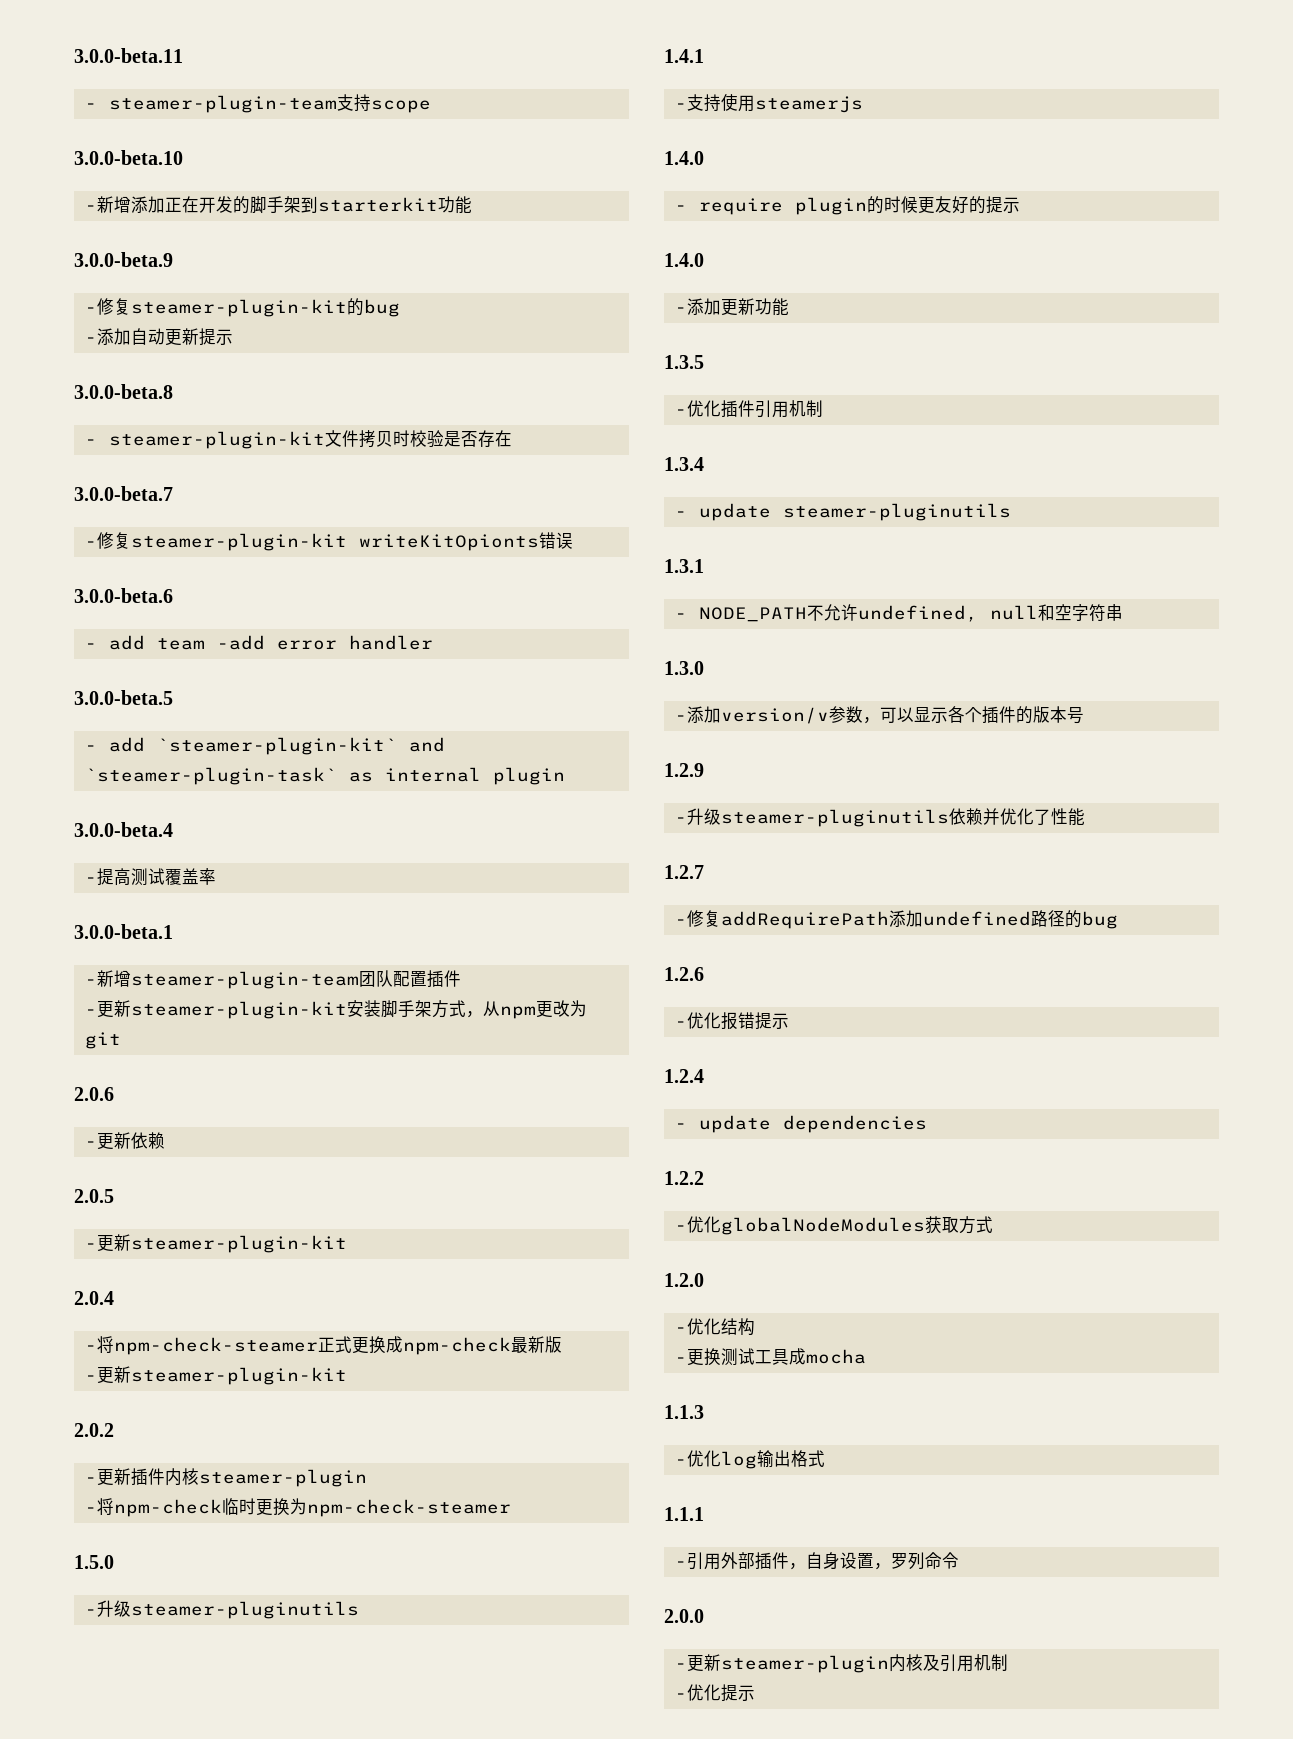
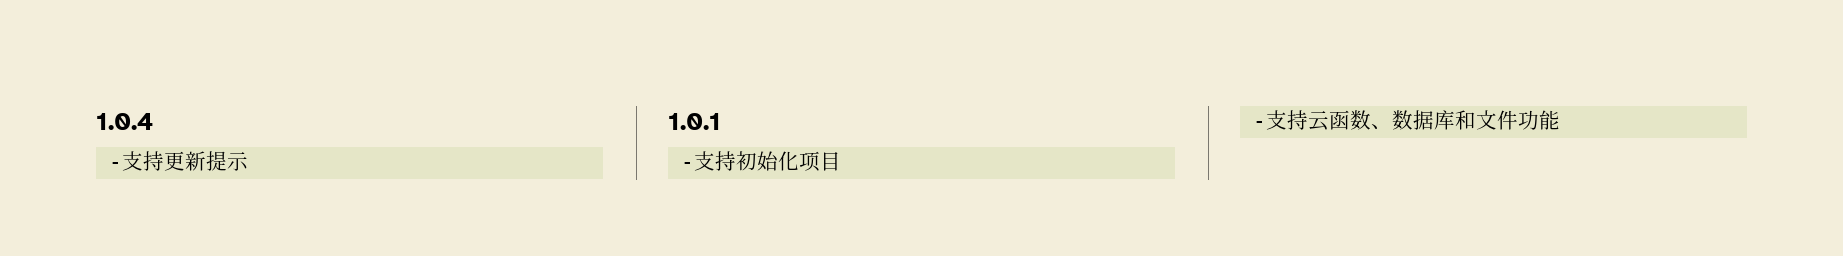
[74,48,183,63] [84,94,431,113] [74,150,183,165] [84,196,472,214] [74,252,173,267] [84,298,400,317] [84,328,233,346] [74,384,173,399] [84,430,512,449] [74,486,173,501] [84,532,573,551] [74,588,173,603] [84,635,433,650] [74,690,173,705] [84,737,445,755] [84,767,565,785] [74,822,173,837] [84,868,216,886] [74,924,173,939] [84,970,461,989] [84,1000,587,1019] [84,1032,121,1049] [74,1087,114,1101] [84,1132,165,1150] [74,1189,114,1203] [84,1234,347,1253] [74,1291,114,1305] [84,1336,562,1355] [84,1366,347,1385] [74,1423,114,1437] [84,1468,367,1487] [84,1498,511,1517] [74,1555,114,1569] [84,1600,359,1619] [664,49,704,63] [674,94,863,113] [664,151,704,165] [674,196,1020,215] [664,253,704,267] [674,298,789,316] [664,355,704,369] [674,400,823,418] [664,457,704,471] [674,503,1011,521] [664,559,704,573] [674,604,1123,622] [664,661,704,675] [674,706,1084,724] [664,763,704,777] [674,808,1085,827] [664,865,704,879] [674,910,1118,929] [664,967,704,981] [674,1012,789,1030] [664,1069,704,1083] [674,1115,927,1133] [664,1171,704,1185] [674,1216,993,1235] [664,1273,704,1287] [674,1318,755,1336] [674,1348,866,1366] [664,1405,704,1419] [674,1450,825,1469] [664,1507,704,1521] [674,1552,959,1570] [664,1609,704,1623] [674,1654,1008,1673] [674,1684,755,1702] 3.0.0-beta.11 // - steamer-plugin-team支持scope // 3.0.0-beta.10 // -新增添加正在开发的脚手架到starterkit功能 // 3.0.0-beta.9 // -修复steamer-plugin-kit的bug // -添加自动更新提示 // 3.0.0-beta.8 // - steamer-plugin-kit文件拷贝时校验是否存在 // 3.0.0-beta.7 // -修复steamer-plugin-kit writeKitOpionts错误 // 3.0.0-beta.6 // - add team -add error handler // 3.0.0-beta.5 // - add `steamer-plugin-kit` and `steamer-plugin-task` as internal plugin // 3.0.0-beta.4 // -提高测试覆盖率 // 3.0.0-beta.1 // -新增steamer-plugin-team团队配置插件 // -更新steamer-plugin-kit安装脚手架方式，从npm更改为git // 2.0.6 // -更新依赖 // 2.0.5 // -更新steamer-plugin-kit // 2.0.4 // -将npm-check-steamer正式更换成npm-check最新版 // -更新steamer-plugin-kit // 2.0.2 // -更新插件内核steamer-plugin // -将npm-check临时更换为npm-check-steamer // 1.5.0 // -升级steamer-pluginutils // 1.4.1 // -支持使用steamerjs // 1.4.0 // - require plugin的时候更友好的提示 // 1.4.0 // -添加更新功能 // 1.3.5 // -优化插件引用机制 // 1.3.4 // - update steamer-pluginutils // 1.3.1 // - NODE_PATH不允许undefined, null和空字符串 // 1.3.0 // -添加version/v参数，可以显示各个插件的版本号 // 1.2.9 // -升级steamer-pluginutils依赖并优化了性能 // 1.2.7 // -修复addRequirePath添加undefined路径的bug // 1.2.6 // -优化报错提示 // 1.2.4 // - update dependencies // 1.2.2 // -优化globalNodeModules获取方式 // 1.2.0 // -优化结构 // -更换测试工具成mocha // 1.1.3 // -优化log输出格式 // 1.1.1 // -引用外部插件，自身设置，罗列命令 // 2.0.0 // -更新steamer-plugin内核及引用机制 // -优化提示 -> [96,113,153,130] [109,151,249,171] [668,113,721,130] [681,151,842,172] [1253,110,1561,131] 1.0.4 // -支持更新提示 // 1.0.1 // -支持初始化项目 // -支持云函数、数据库和文件功能

